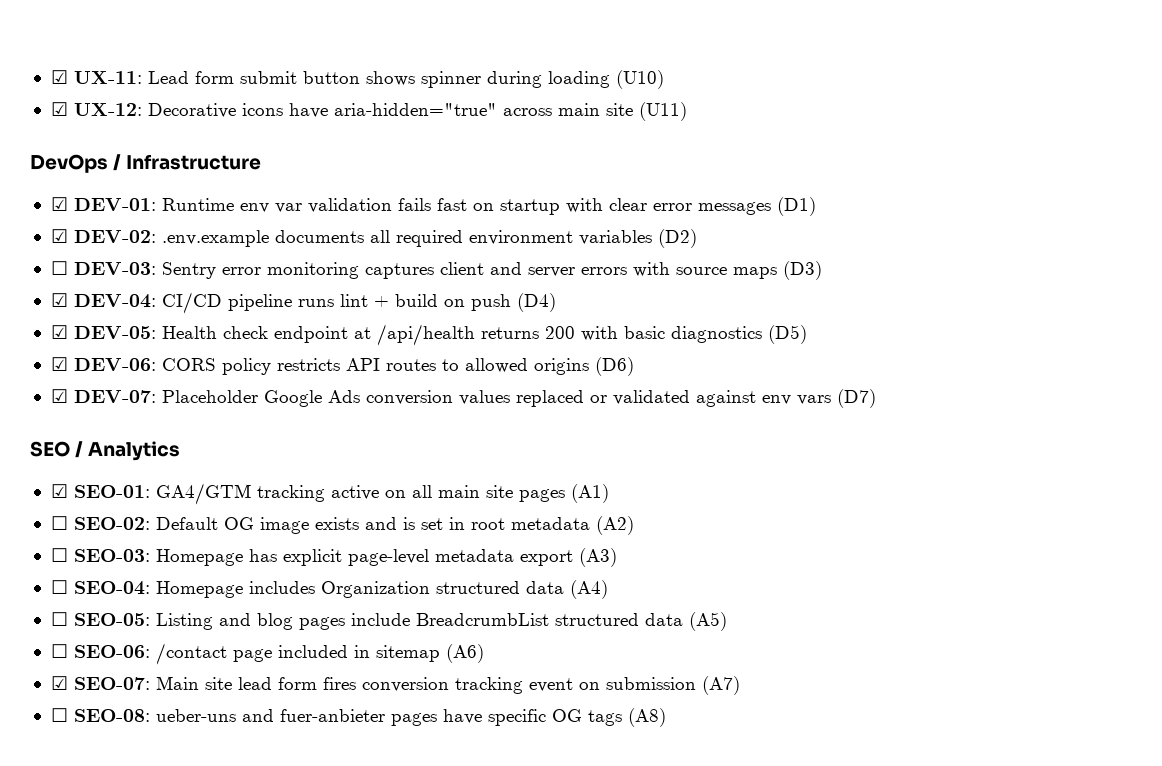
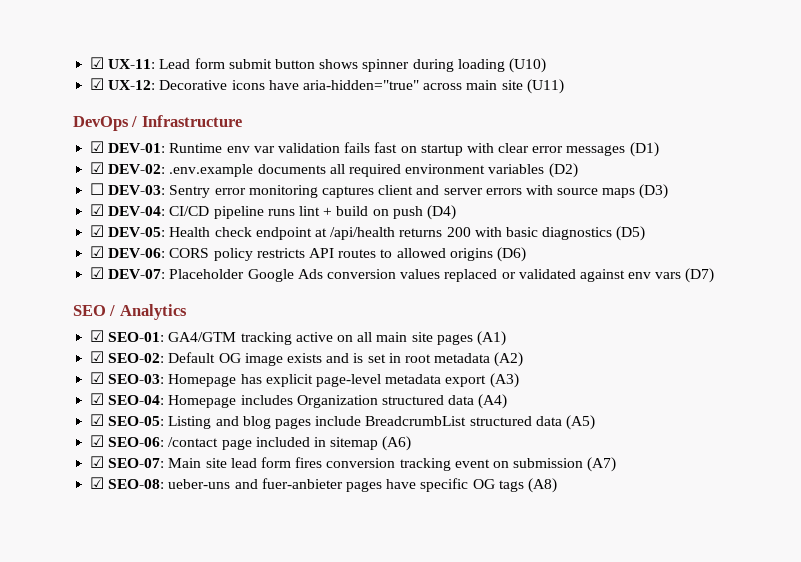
[50,516,68,530] ☐ -> [90,351,105,363] ☑
[50,548,68,562] ☐ -> [90,372,105,384] ☑
[50,580,68,594] ☐ -> [90,393,105,405] ☑
[50,612,68,626] ☐ -> [90,414,105,426] ☑
[50,644,68,658] ☐ -> [90,435,105,447] ☑
[50,708,68,722] ☐ -> [90,477,105,489] ☑

